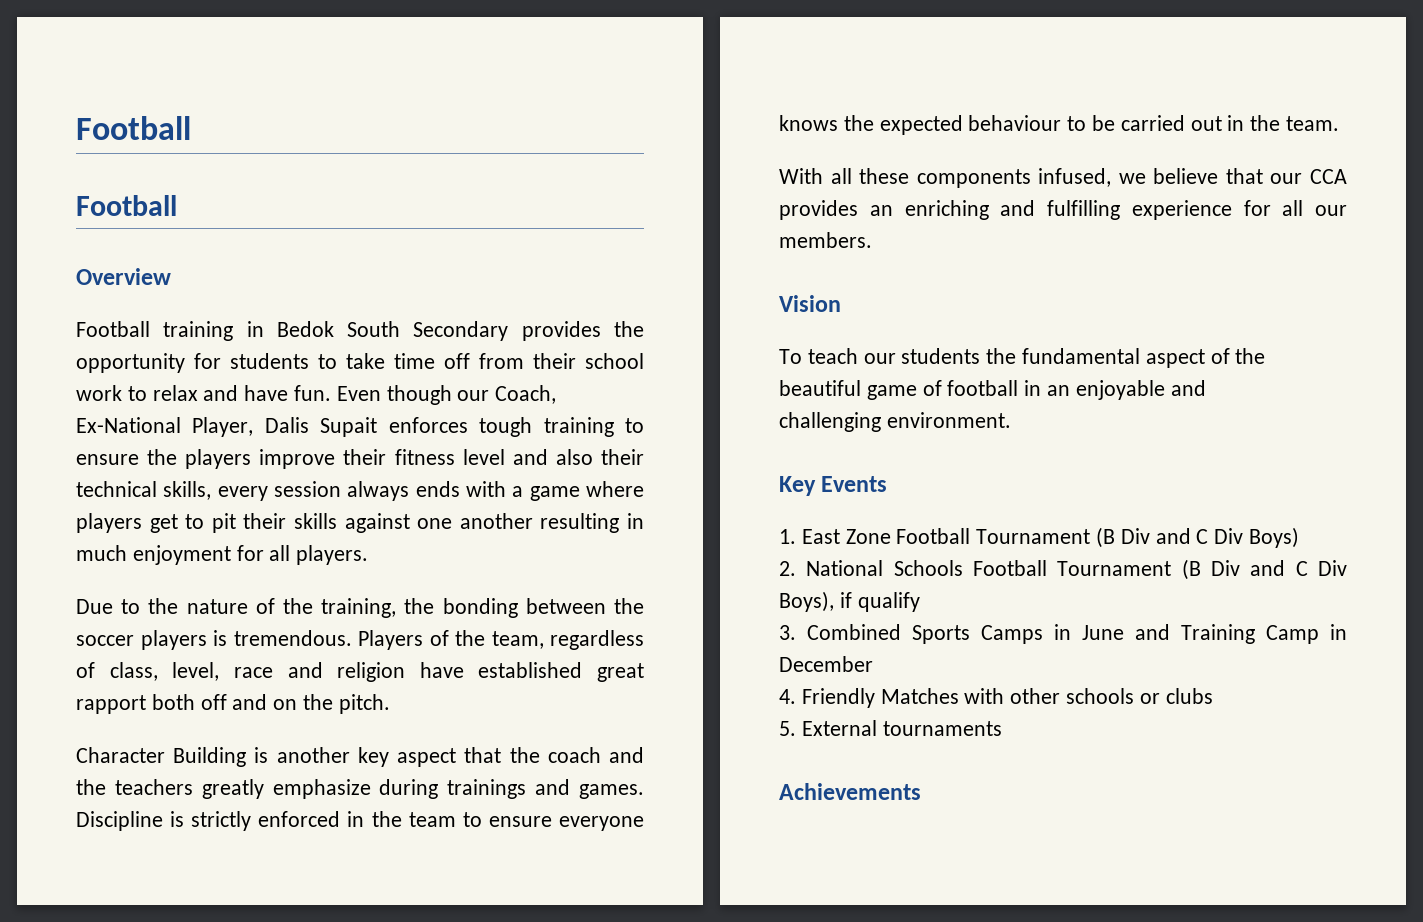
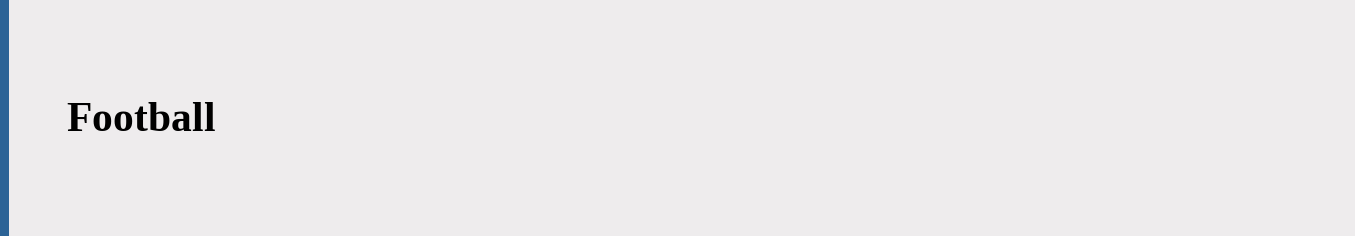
[76,116,191,140] [76,195,177,216] [76,268,171,285] [76,321,644,341] [76,353,644,373] [76,385,557,405] [76,417,645,437] [76,449,644,469] [76,481,644,501] [76,513,645,533] [76,545,369,565] [76,598,644,618] [76,630,644,650] [76,662,644,682] [76,694,390,714] [76,747,644,767] [76,779,644,799] [76,811,644,831] [779,115,1340,135] [779,168,1347,188] [779,200,1347,220] [779,232,872,248] [779,295,841,312] [779,348,1266,368] [779,380,1206,400] [779,412,1011,432] [779,476,888,496] [779,527,1300,548] [779,559,1347,580] [779,591,920,612] [779,624,1347,644] [779,656,873,672] [779,688,1213,708] [779,720,1002,736] [779,783,921,800] Football // Football // Overview // Football training in Bedok South Secondary provides the opportunity for students to take time off from their school work to relax and have fun. Even though our Coach, Ex-National Player, Dalis Supait enforces tough training to ensure the players improve their fitness level and also their technical skills, every session always ends with a game where players get to pit their skills against one another resulting in much enjoyment for all players. // Due to the nature of the training, the bonding between the soccer players is tremendous. Players of the team, regardless of class, level, race and religion have established great rapport both off and on the pitch. // Character Building is another key aspect that the coach and the teachers greatly emphasize during trainings and games. Discipline is strictly enforced in the team to ensure everyone knows the expected behaviour to be carried out in the team. // With all these components infused, we believe that our CCA provides an enriching and fulfilling experience for all our members. // Vision // To teach our students the fundamental aspect of the beautiful game of football in an enjoyable and // challenging environment. // Key Events // 1. East Zone Football Tournament (B Div and C Div Boys) // 2. National Schools Football Tournament (B Div and C Div Boys), if qualify // 3. Combined Sports Camps in June and Training Camp in December // 4. Friendly Matches with other schools or clubs // 5. External tournaments // Achievements -> [67,102,216,131] Football

